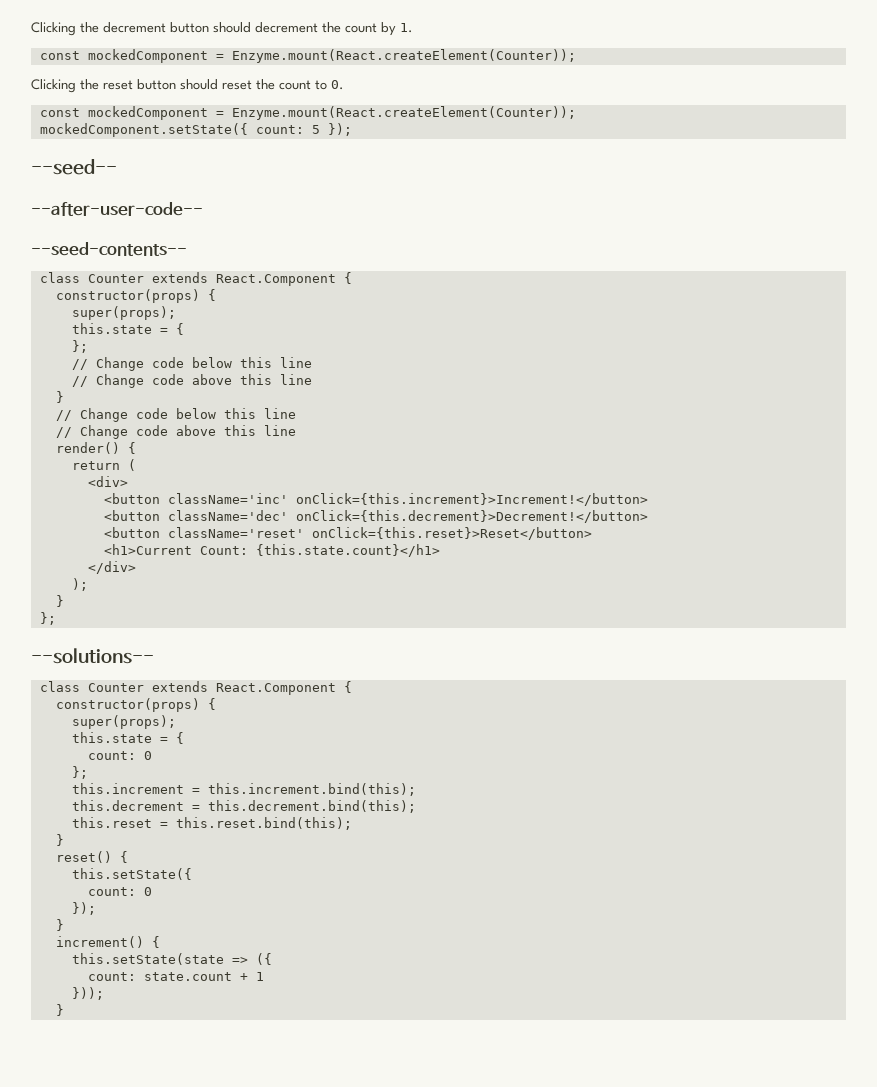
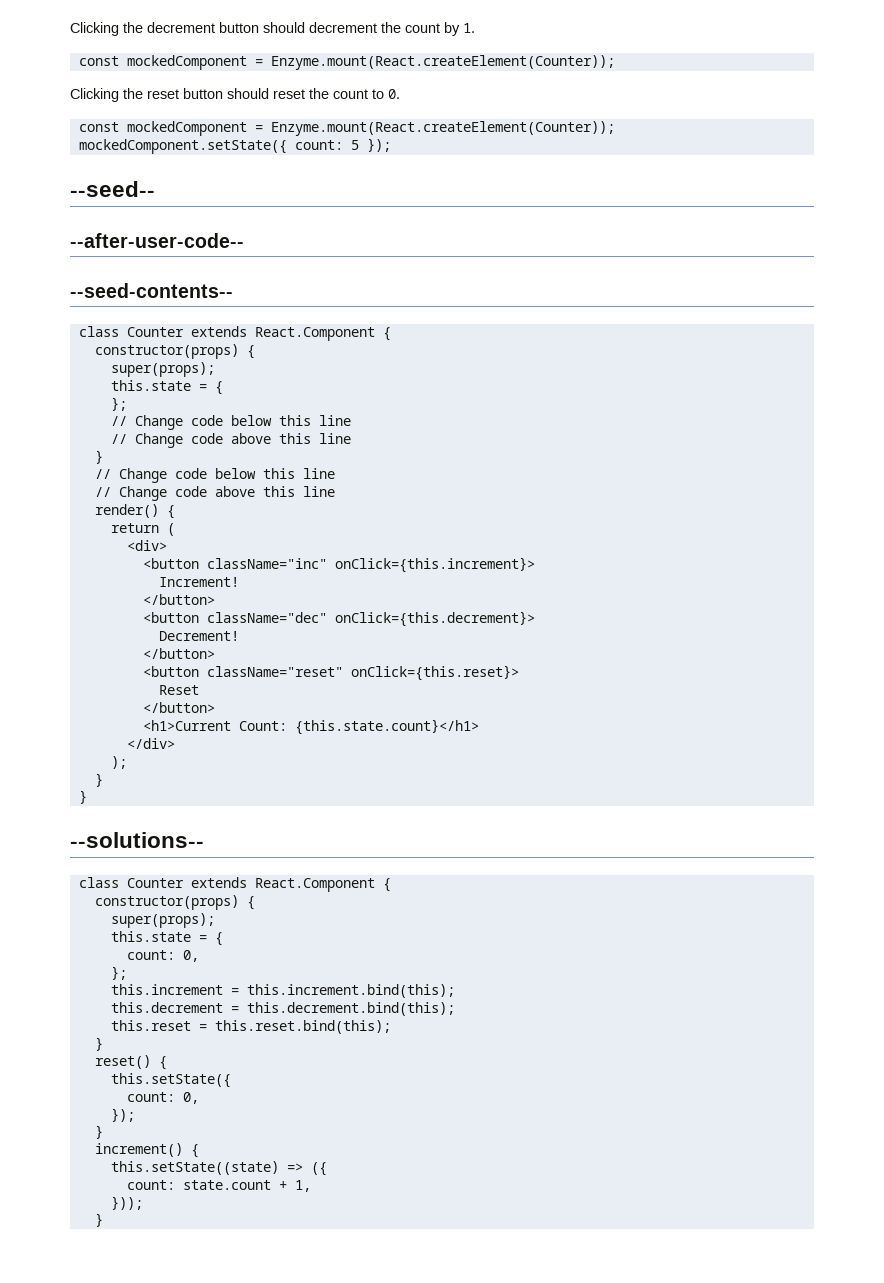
[167,493,648,506] [103,510,648,523] [103,527,592,540] className='inc' onClick={this.increment}>Increment!</button> // <button className='dec' onClick={this.decrement}>Decrement!</button> // <button className='reset' onClick={this.reset}>Reset</button> -> [206,557,535,573] [158,577,239,587] [142,594,215,605] [142,611,535,627] [158,631,239,641] [142,648,215,659] [142,665,519,681] [158,685,199,695] [142,702,215,713] className="inc" onClick={this.increment}> // Increment! // </button> // <button className="dec" onClick={this.decrement}> // Decrement! // </button> // <button className="reset" onClick={this.reset}> // Reset // </button>
[39,612,56,625] }; -> [78,790,87,804] }
[143,751,152,760] 0 -> [182,950,199,962] 0,
[143,887,152,896] 0 -> [182,1092,199,1104] 0,
[71,953,224,965] this.setState(state -> [110,1161,279,1175] this.setState((state)
[255,972,264,981] 1 -> [294,1180,311,1192] 1,

